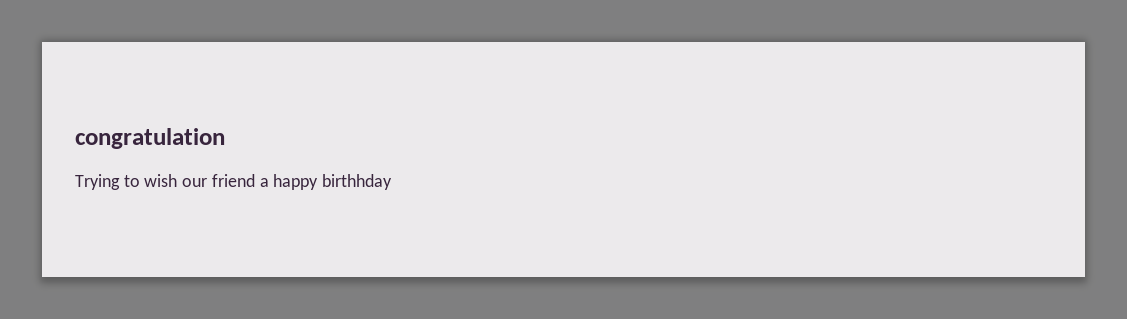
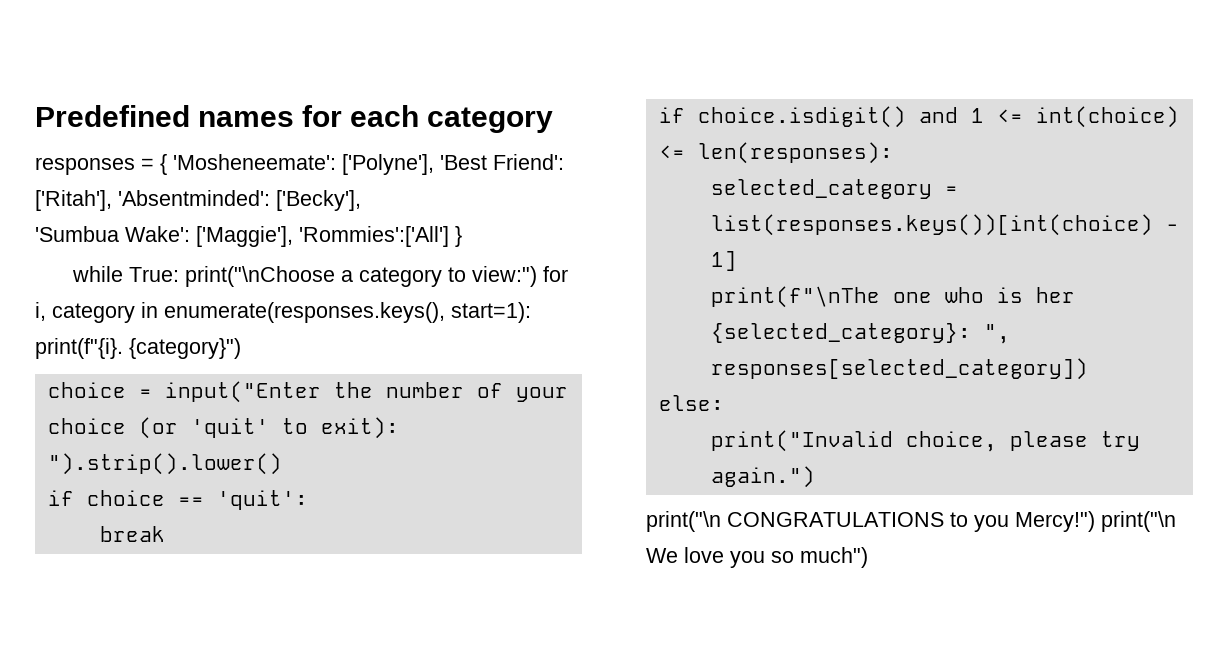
[75,128,225,149] [75,174,393,190] congratulation // Trying to wish our friend a happy birthhday -> [35,105,554,133] [35,154,564,175] [35,190,361,211] [35,226,462,247] [71,266,568,287] [35,302,531,323] [35,338,241,359] [47,381,568,403] [47,417,399,439] [47,453,282,475] [47,490,308,510] [99,526,165,542] [658,106,1179,128] [658,142,893,164] [710,179,958,199] [710,214,1179,236] [710,251,737,271] [710,286,1075,308] [710,323,1010,344] [710,358,1088,380] [658,395,724,411] [710,430,1140,452] [710,466,815,488] [646,511,1176,532] [646,547,868,568] Predefined names for each category // responses = { 'Mosheneemate': ['Polyne'], 'Best Friend': ['Ritah'], 'Absentminded': ['Becky'], // 'Sumbua Wake': ['Maggie'], 'Rommies':['All'] } // while True: print("\nChoose a category to view:") for i, category in enumerate(responses.keys(), start=1): print(f"{i}. {category}") // choice = input("Enter the number of your choice (or 'quit' to exit): ").strip().lower() // if choice == 'quit': // break // if choice.isdigit() and 1 <= int(choice) <= len(responses): // selected_category = list(responses.keys())[int(choice) - 1] // print(f"\nThe one who is her {selected_category}: ", responses[selected_category]) // else: // print("Invalid choice, please try again.") // print("\n CONGRATULATIONS to you Mercy!") print("\n We love you so much")

